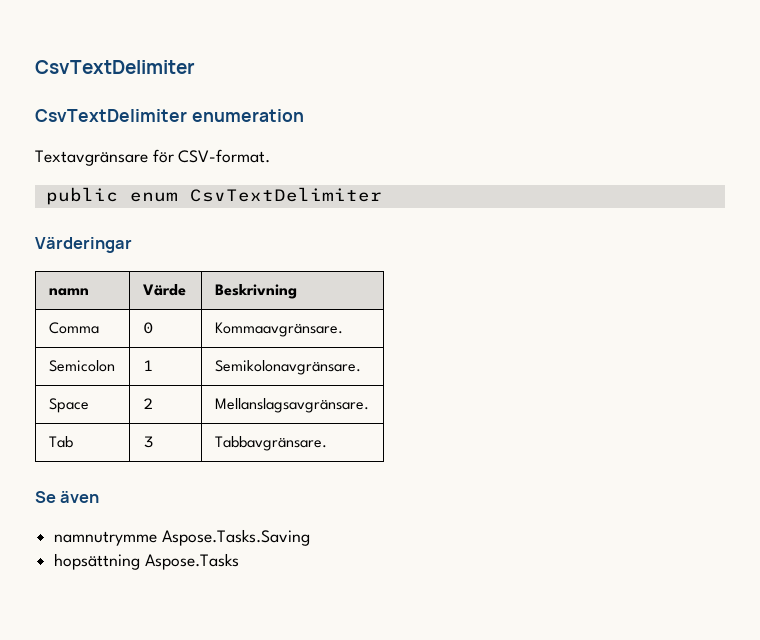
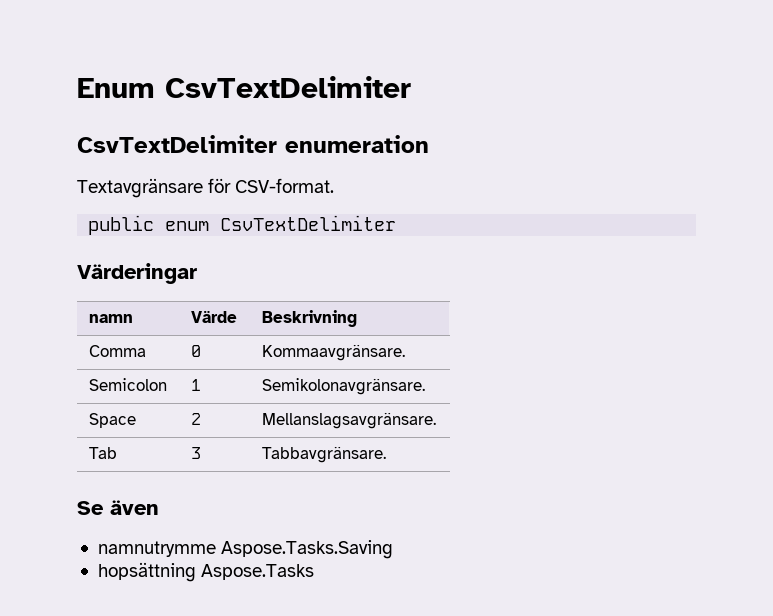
(35, 67) none -> [77,78,155,98] Enum

